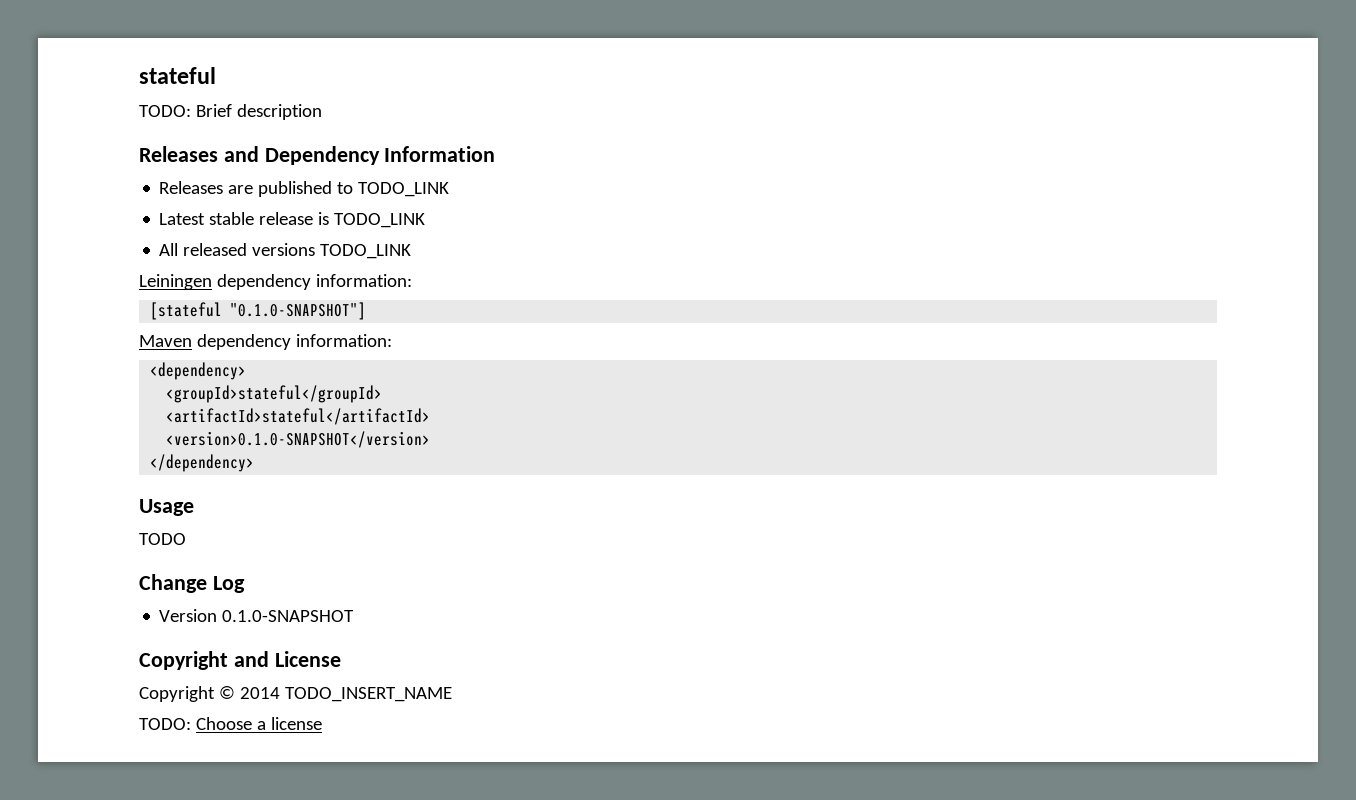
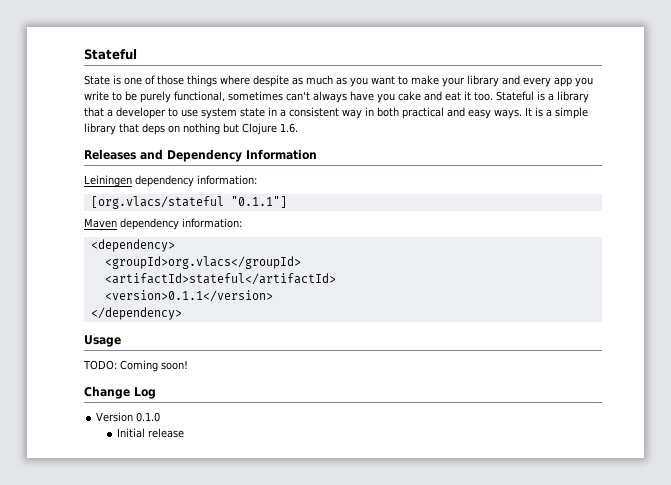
[139,67,216,84] [139,104,322,120] [139,146,496,165] [159,181,450,197] [159,212,426,228] [159,243,412,259] stateful // TODO: Brief description // Releases and Dependency Information // Releases are published to TODO_LINK // Latest stable release is TODO_LINK // All released versions TODO_LINK -> [84,49,137,60] [84,75,593,87] [84,91,589,103] [84,107,588,119] [84,123,298,135] [84,149,317,162] Stateful // State is one of those things where despite as much as you want to make your library and every app you write to be purely functional, sometimes can't always have you cake and eat it too. Stateful is a library that a developer to use system state in a consistent way in both practical and easy ways. It is a simple library that deps on nothing but Clojure 1.6. // Releases and Dependency Information
[150,302,367,320] [stateful "0.1.0-SNAPSHOT"] -> [90,196,287,209] [org.vlacs/stateful "0.1.1"]
[166,385,383,403] <groupId>stateful</groupId> -> [104,256,301,269] <groupId>org.vlacs</groupId>
[166,431,431,448] <version>0.1.0-SNAPSHOT</version> -> [104,290,273,302] <version>0.1.1</version>
[139,533,186,545] TODO -> [83,360,188,372] TODO: Coming soon!
[222,610,355,622] [139,651,341,670] [139,686,452,702] [139,717,322,730] 0.1.0-SNAPSHOT // Copyright and License // Copyright © 2014 TODO_INSERT_NAME // TODO: Choose a license -> [136,412,161,422] [117,428,185,438] 0.1.0 // Initial release

